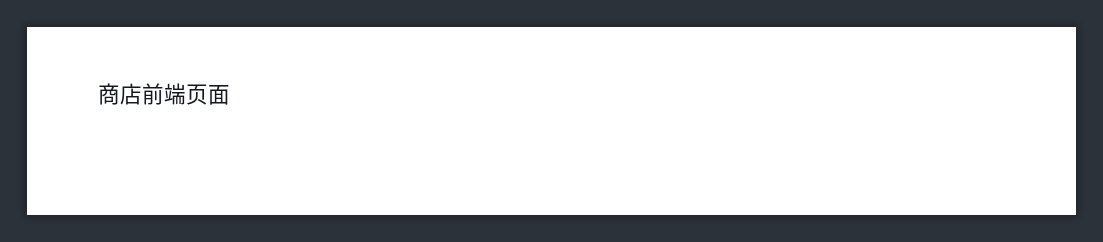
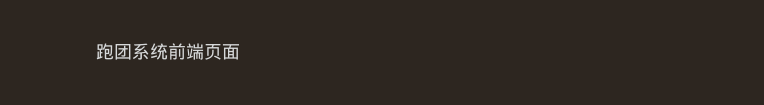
[98,83,142,105] 商店 -> [96,43,168,60] 跑团系统

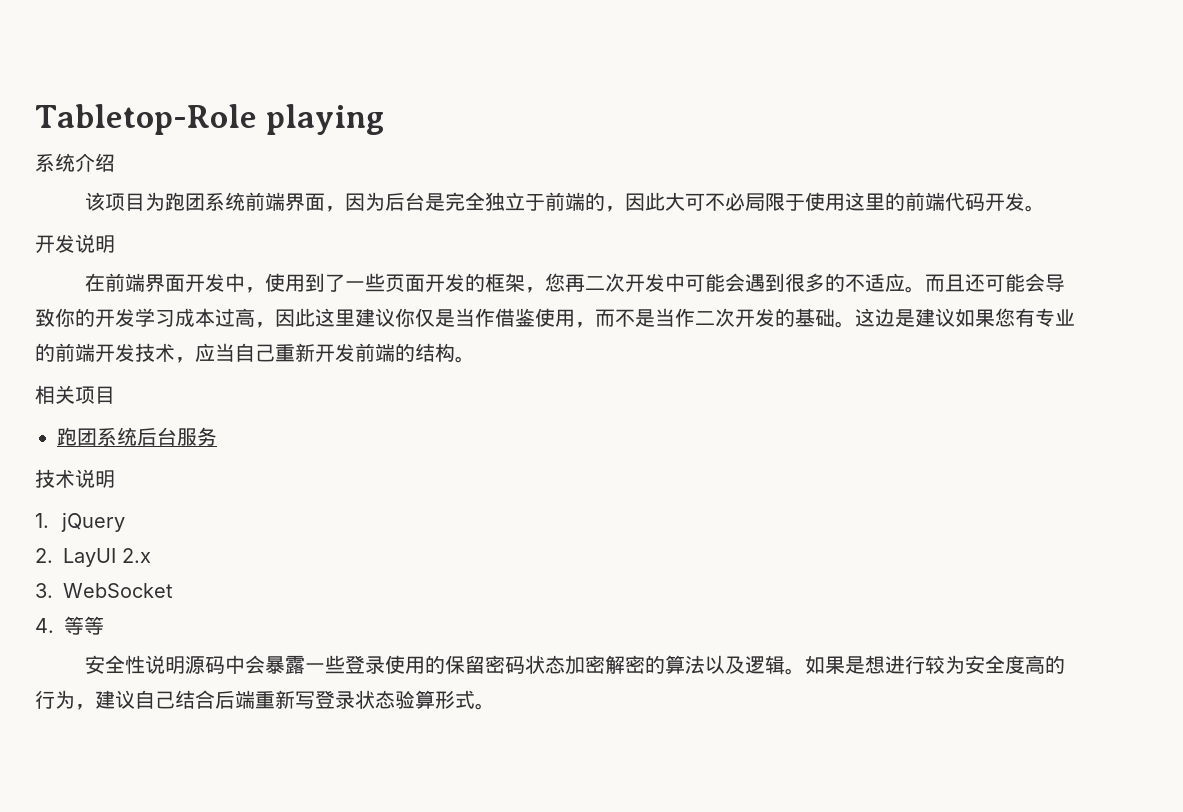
[96,43,240,60] 跑团系统前端页面 -> [35,104,384,135] [35,153,115,172] [85,192,1046,212] [35,234,115,253] [85,273,1066,293] [35,308,1075,328] [35,343,475,363] [35,385,115,404] [57,427,217,446] [35,469,115,488] [35,512,125,532] [35,548,151,567] [35,583,173,598] [35,616,104,635] [85,655,1066,675] [35,690,495,710] Tabletop-Role playing // 系统介绍 // 该项目为跑团系统前端界面，因为后台是完全独立于前端的，因此大可不必局限于使用这里的前端代码开发。 // 开发说明 // 在前端界面开发中，使用到了一些页面开发的框架，您再二次开发中可能会遇到很多的不适应。而且还可能会导致你的开发学习成本过高，因此这里建议你仅是当作借鉴使用，而不是当作二次开发的基础。这边是建议如果您有专业的前端开发技术，应当自己重新开发前端的结构。 // 相关项目 // 跑团系统后台服务 // 技术说明 // 1. jQuery // 2. LayUI 2.x // 3. WebSocket // 4.等等 // 安全性说明源码中会暴露一些登录使用的保留密码状态加密解密的算法以及逻辑。如果是想进行较为安全度高的行为，建议自己结合后端重新写登录状态验算形式。

